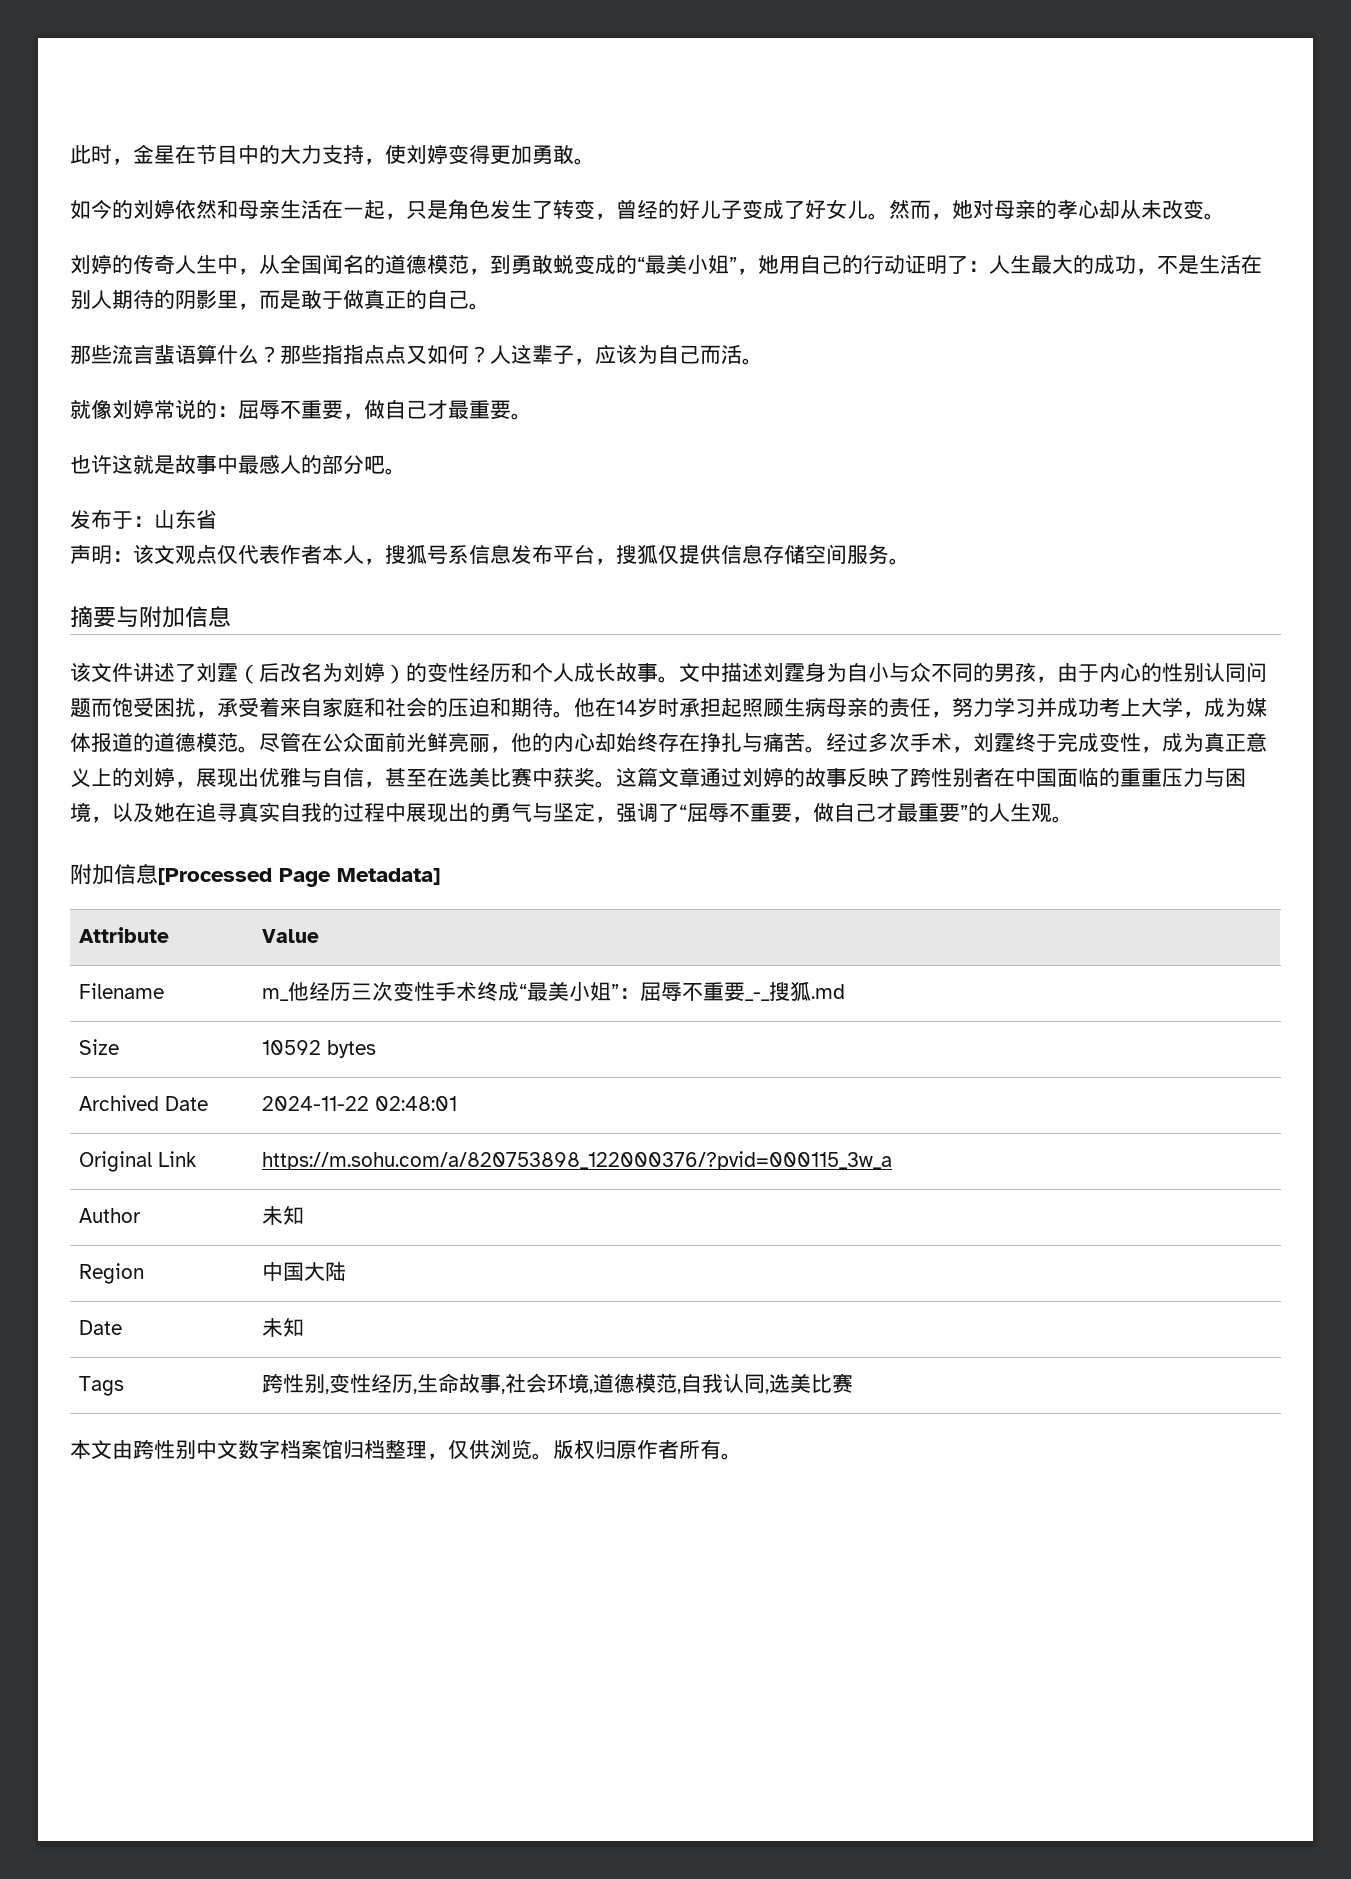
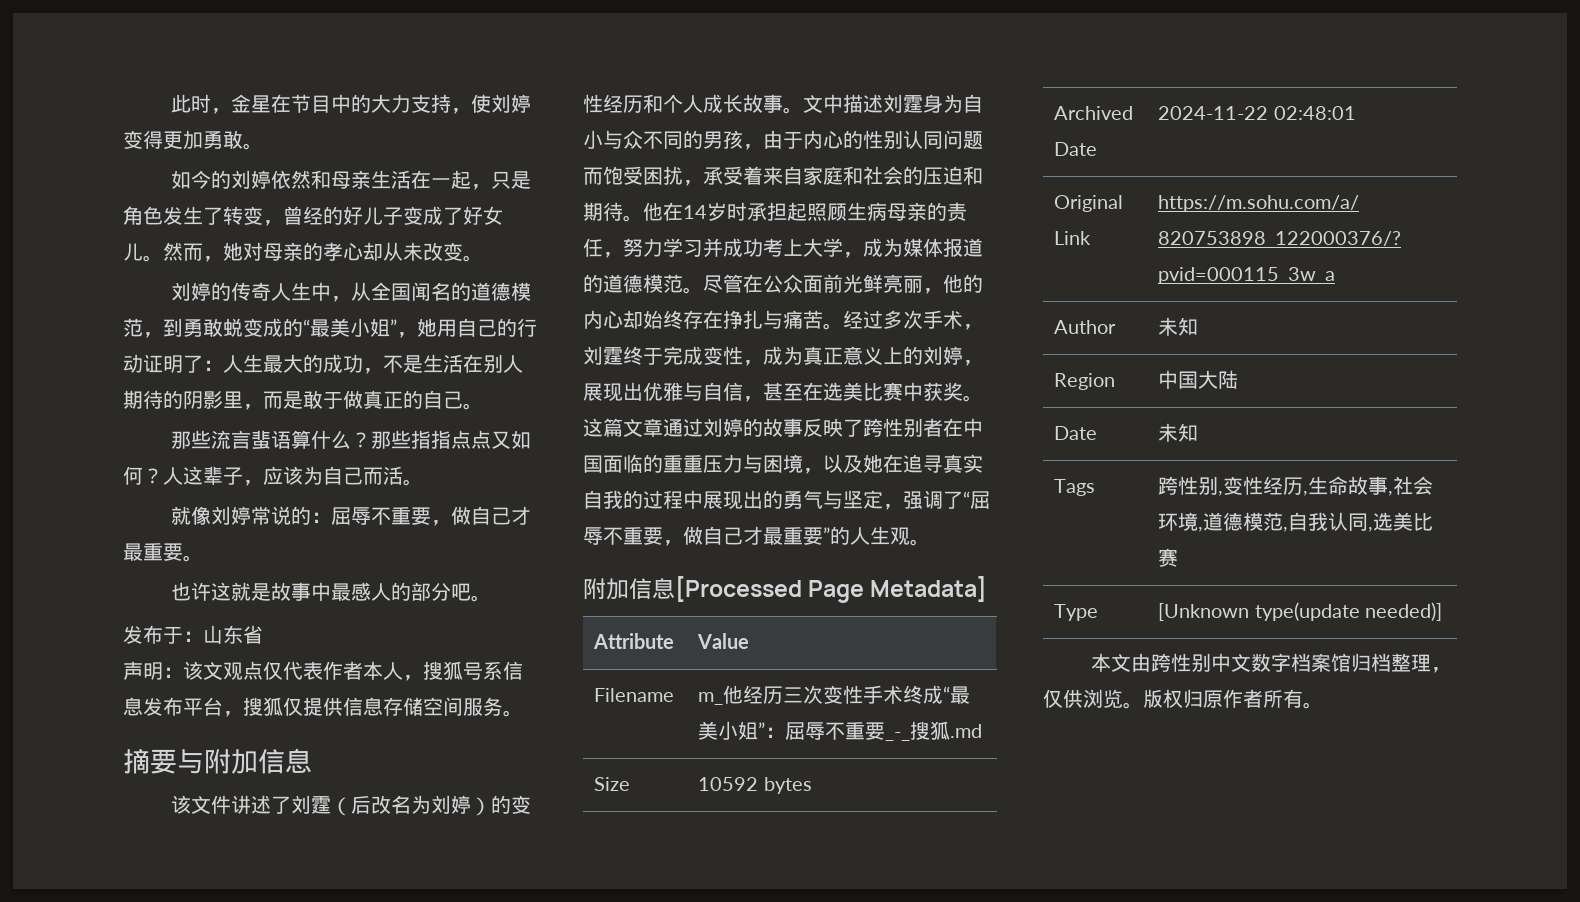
(854, 1383) none -> [1054,604,1099,621] [1158,602,1443,621] // Type | [Unknown type(update needed)]

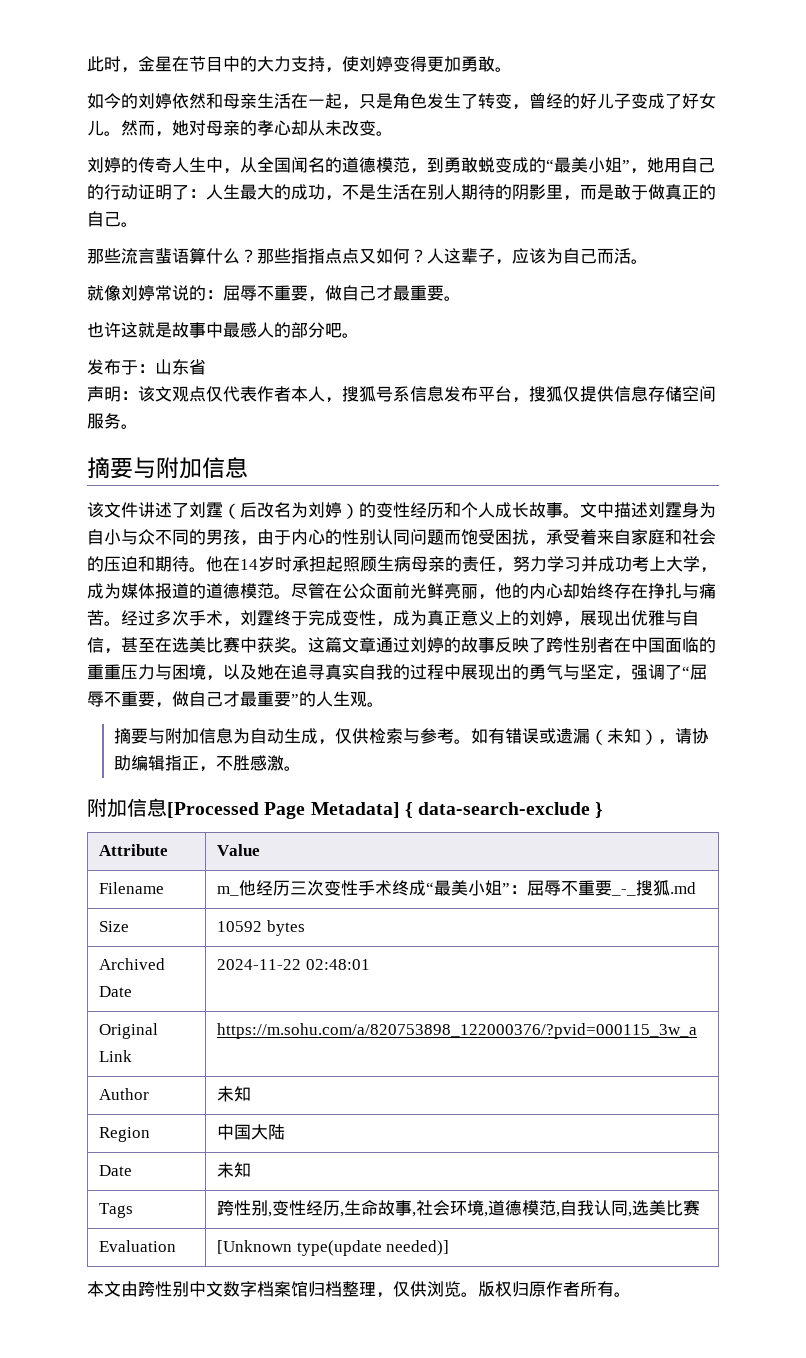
(930, 542) none -> [113,728,709,745] [113,755,301,772] // 摘要与附加信息为自动生成，仅供检索与参考。如有错误或遗漏（未知），请协助编辑指正，不胜感激。
(988, 589) none -> [404,802,604,818] { data-search-exclude }
[1054,604,1099,621] Type -> [99,1240,177,1252] Evaluation

